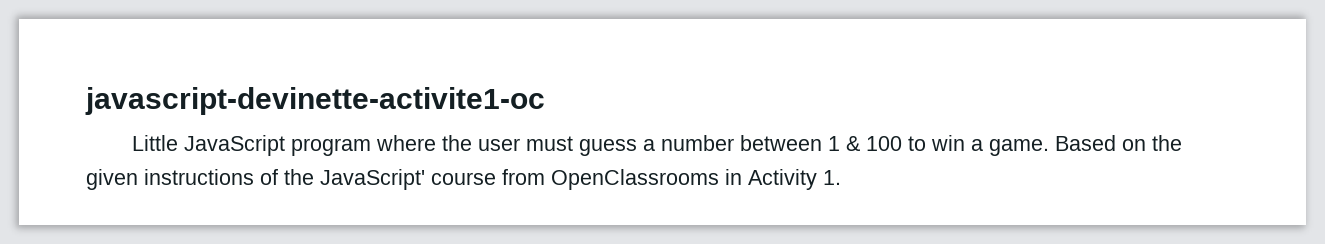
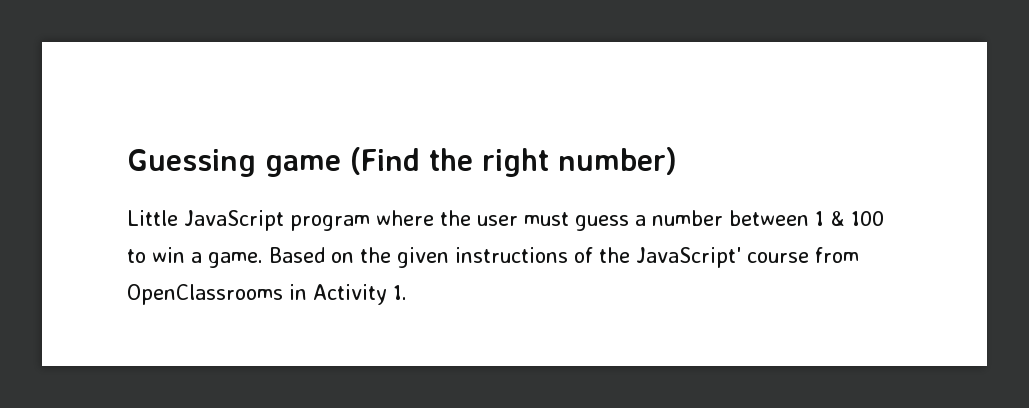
[85,87,545,115] javascript-devinette-activite1-oc -> [127,147,677,177] Guessing game (Find the right number)

